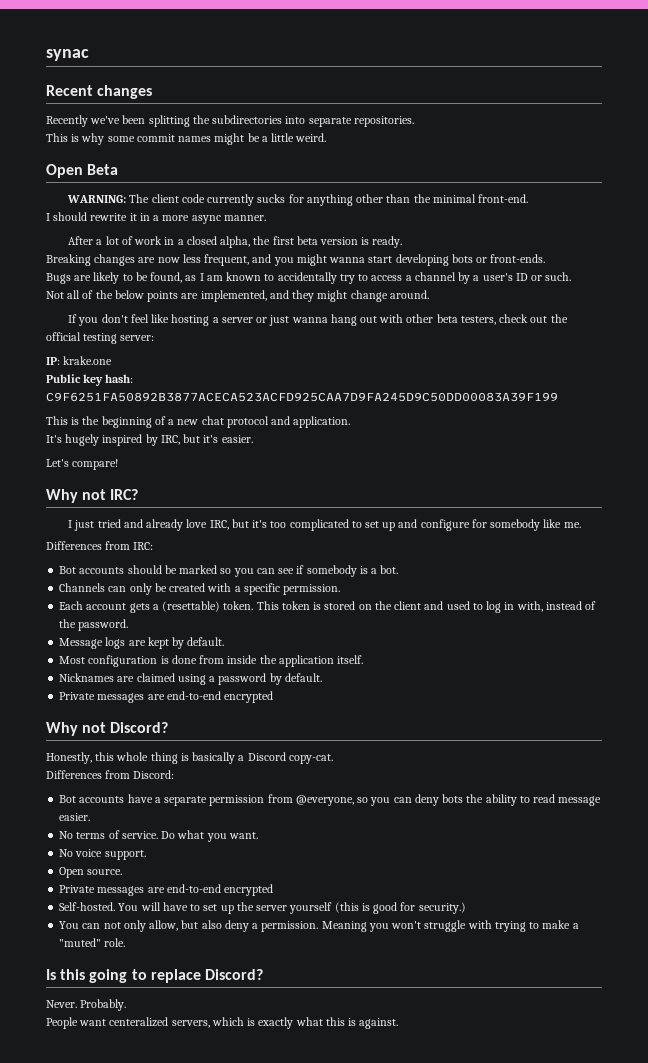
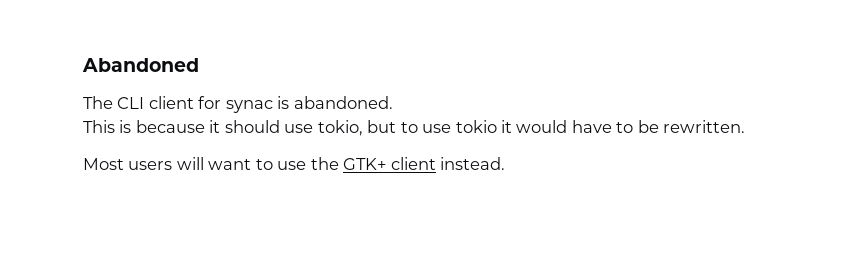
[46,49,89,61] [46,85,153,99] [46,115,414,127] [46,133,327,145] [46,164,119,178] [67,194,529,206] [46,212,266,224] [68,236,403,248] [46,254,546,266] [46,272,572,284] [46,290,429,302] [68,314,568,326] [46,332,155,344] [46,356,113,365] [46,374,134,386] [46,392,558,402] [46,416,351,428] [46,434,253,446] [46,459,119,470] [46,489,139,503] [68,519,581,531] [46,541,154,550] [59,565,399,577] [59,583,341,595] [59,601,597,613] [59,619,129,631] [59,637,225,649] [59,655,364,667] [59,673,322,685] [59,691,274,703] [46,722,169,736] [46,752,333,764] [46,770,175,779] [59,794,602,806] [59,813,91,821] [59,830,258,842] [59,849,146,860] [59,867,123,878] [59,884,274,896] [59,902,466,914] [59,920,579,932] [59,938,126,947] [46,969,263,983] [46,999,127,1011] [46,1017,399,1029] synac // Recent changes // Recently we've been splitting the subdirectories into separate repositories. // This is why some commit names might be a little weird. // Open Beta // WARNING: The client code currently sucks for anything other than the minimal front-end. // I should rewrite it in a more async manner. // After a lot of work in a closed alpha, the first beta version is ready. // Breaking changes are now less frequent, and you might wanna start developing bots or front-ends. // Bugs are likely to be found, as I am known to accidentally try to access a channel by a user's ID or such. // Not all of the below points are implemented, and they might change around. // If you don't feel like hosting a server or just wanna hang out with other beta testers, check out the official testing server: // IP: krake.one // Public key hash: C9F6251FA50892B3877ACECA523ACFD925CAA7D9FA245D9C50DD00083A39F199 // This is the beginning of a new chat protocol and application. // It's hugely inspired by IRC, but it's easier. // Let's compare! // Why not IRC? // I just tried and already love IRC, but it's too complicated to set up and configure for somebody like me. // Differences from IRC: // Bot accounts should be marked so you can see if somebody is a bot. // Channels can only be created with a specific permission. // Each account gets a (resettable) token. This token is stored on the client and used to log in with, instead of the password. // Message logs are kept by default. // Most configuration is done from inside the application itself. // Nicknames are claimed using a password by default. // Private messages are end-to-end encrypted // Why not Discord? // Honestly, this whole thing is basically a Discord copy-cat. // Differences from Discord: // Bot accounts have a separate permission from @everyone, so you can deny bots the ability to read message easier. // No terms of service. Do what you want. // No voice support. // Open source. // Private messages are end-to-end encrypted // Self-hosted. You will have to set up the server yourself (this is good for security.) // You can not only allow, but also deny a permission. Meaning you won't struggle with trying to make a "muted" role. // Is this going to replace Discord? // Never. Probably. // People want centeralized servers, which is exactly what this is against. -> [82,58,199,72] [83,96,393,113] [83,120,746,136] [83,157,506,170] Abandoned // The CLI client for synac is abandoned. // This is because it should use tokio, but to use tokio it would have to be rewritten. // Most users will want to use the GTK+ client instead.

